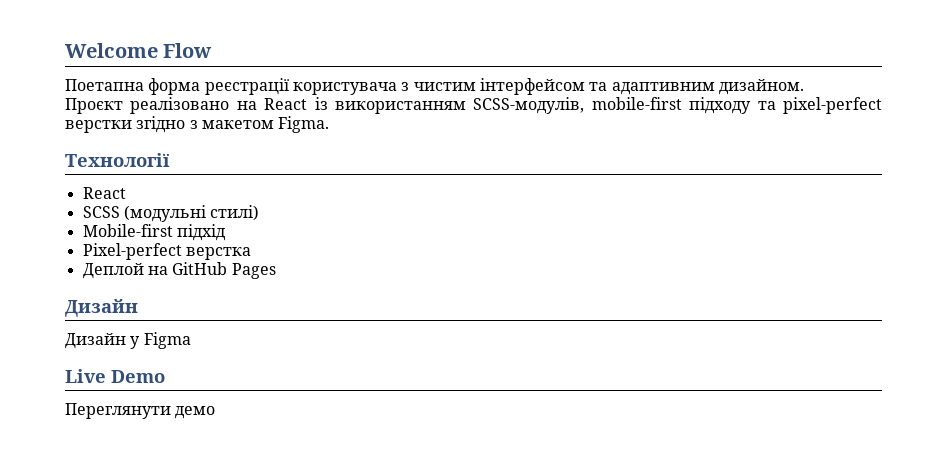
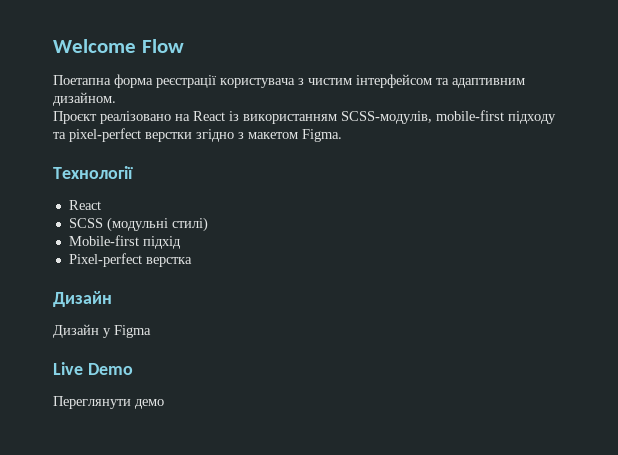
[82,262,276,279] // Деплой на GitHub Pages -> (192, 262) none

